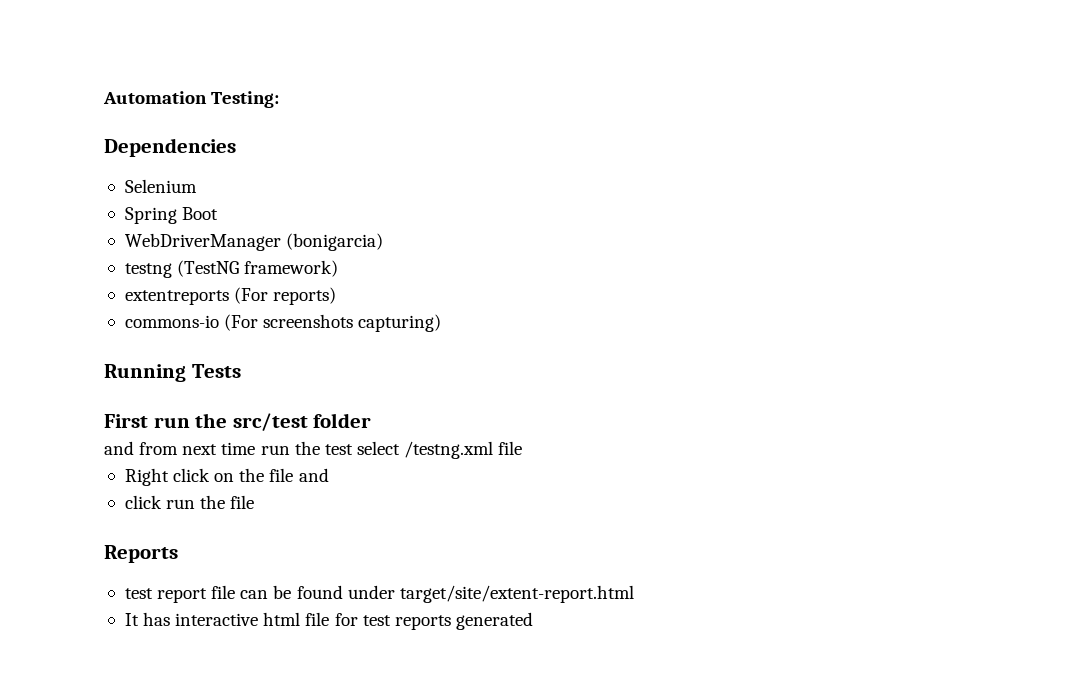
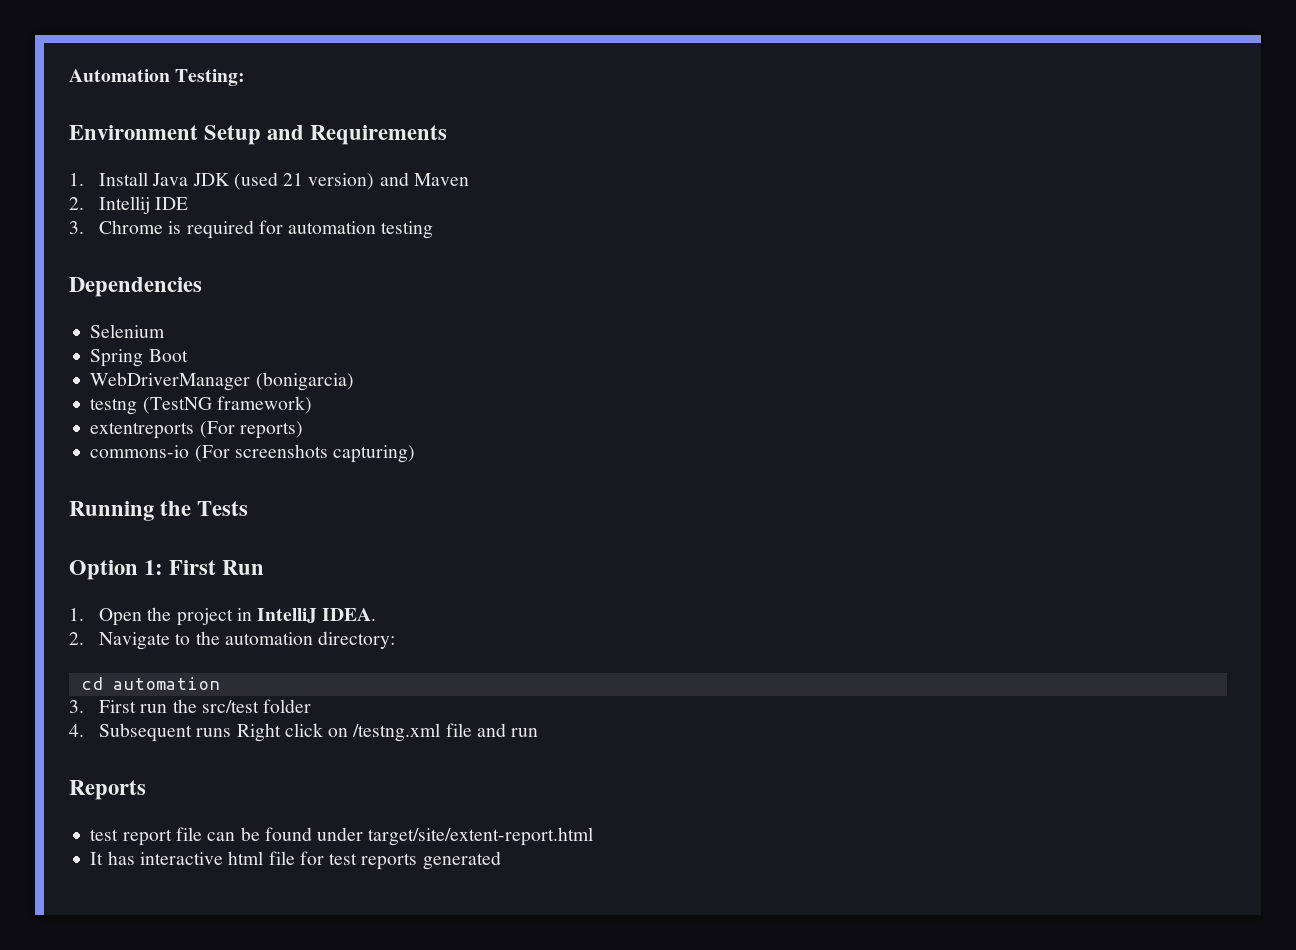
(280, 99) none -> [69,125,448,145] [69,172,469,190] [69,196,189,214] [69,220,434,239] // Environment Setup and Requirements // 1. Install Java JDK (used 21 version) and Maven // 2. Intellij IDE // 3. Chrome is required for automation testing
(186, 373) none -> [160,501,192,516] the
(241, 371) none -> [69,560,265,580] [69,607,377,626] [69,631,396,650] [80,677,220,690] [69,700,84,713] Option 1: First Run // 1. Open the project in IntelliJ IDEA. // 2. Navigate to the automation directory: // cd automation // 3.
[104,441,523,459] and from next time run the test select /testng.xml file // -> [69,723,232,742] 4. Subsequent runs
[239,468,265,482] the -> [352,723,441,742] /testng.xml
[124,495,255,509] // click run the file -> [511,728,539,737] run

